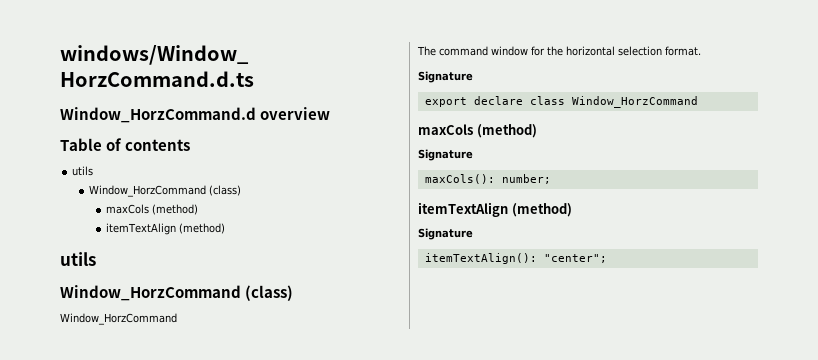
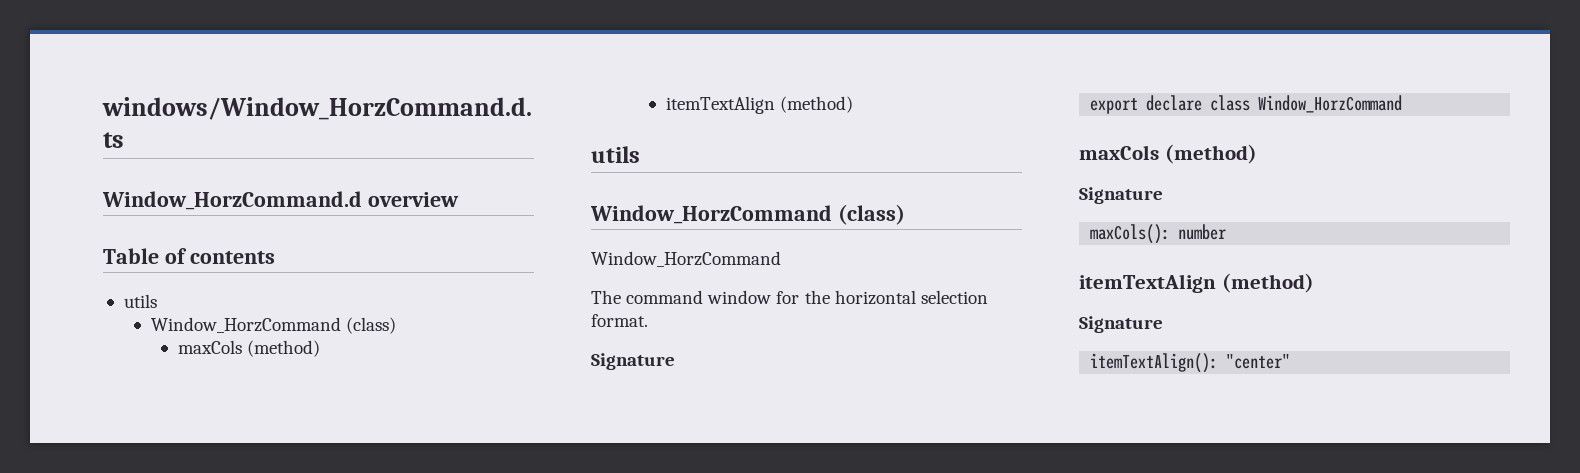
[501,174,551,184] number; -> [1178,224,1227,240] number
[543,254,607,263] "center"; -> [1226,354,1291,369] "center"

